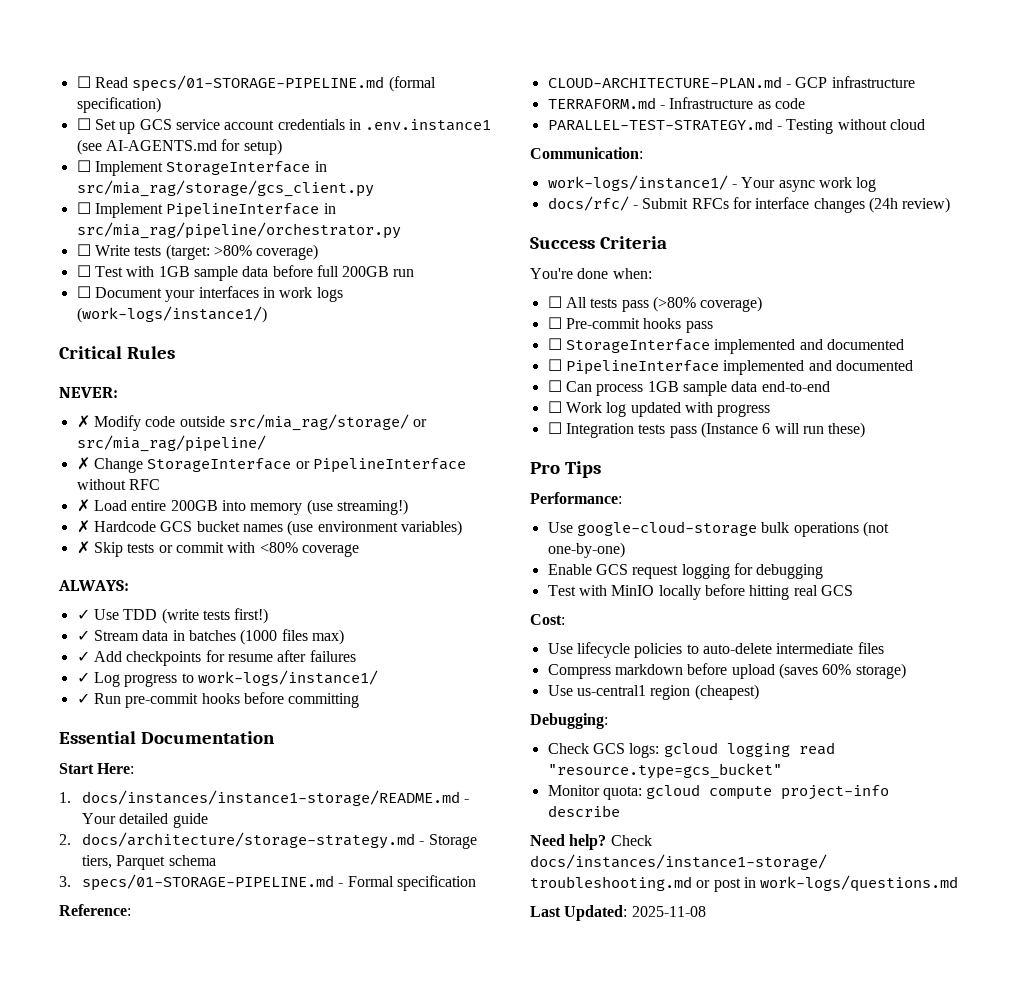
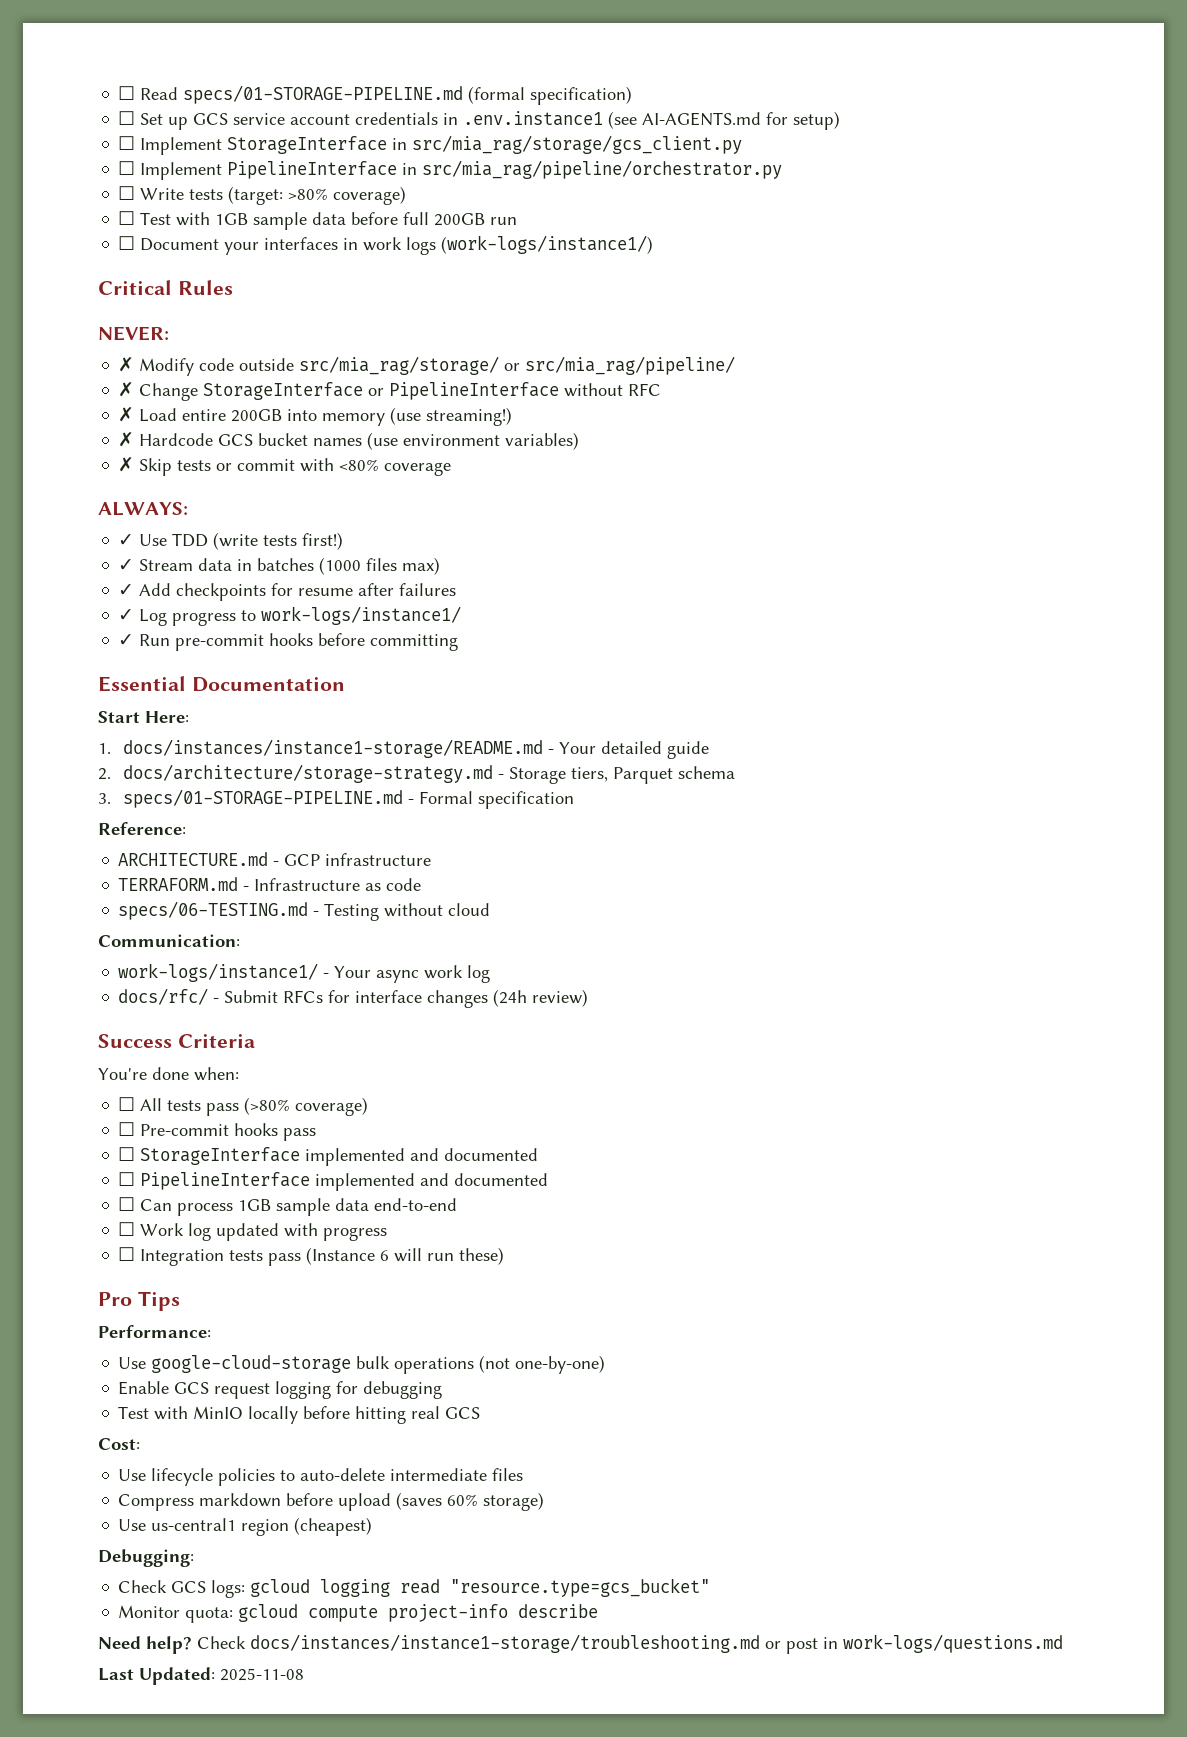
[547,76,782,88] CLOUD-ARCHITECTURE-PLAN.md -> [118,852,269,866] ARCHITECTURE.md
[547,118,773,130] PARALLEL-TEST-STRATEGY.md -> [118,901,309,920] specs/06-TESTING.md

